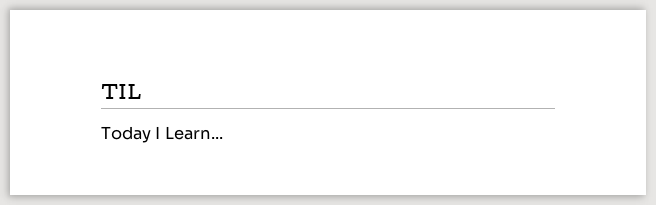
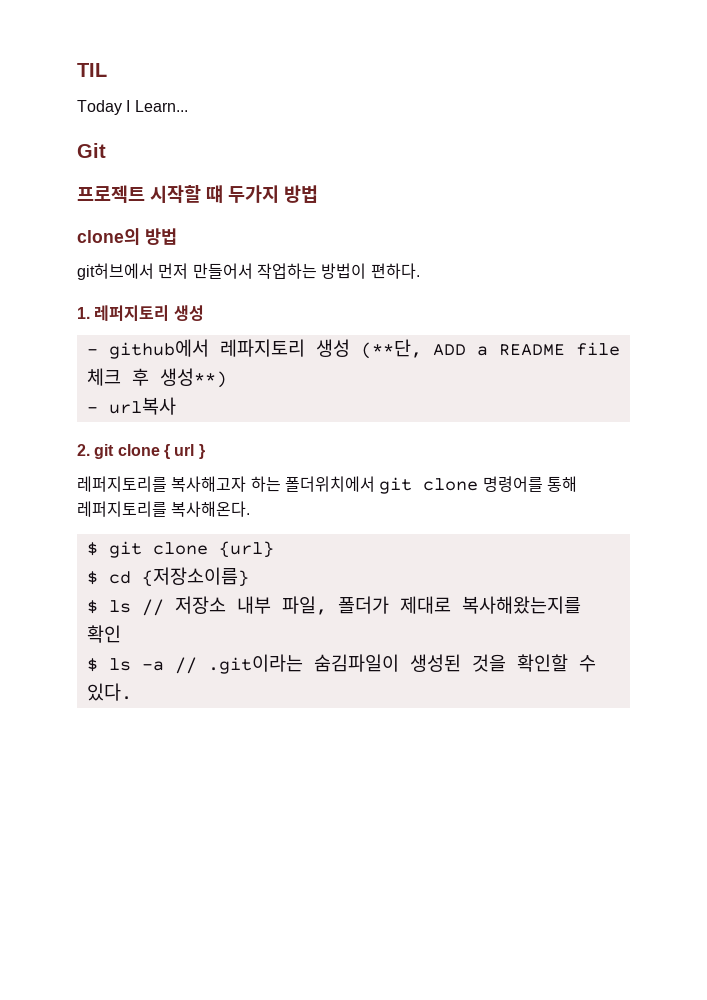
(223, 133) none -> [77,143,106,158] [77,185,318,203] [77,228,177,246] [77,263,420,280] [77,305,204,321] [86,339,620,359] [86,368,227,388] [86,397,176,415] [77,444,205,459] [77,476,577,494] [77,501,251,517] [86,541,274,558] [86,567,249,587] [86,596,581,616] [86,625,121,643] [86,654,596,674] [86,683,132,701] // Git // 프로젝트 시작할 떄 두가지 방법 // clone의 방법 // git허브에서 먼저 만들어서 작업하는 방법이 편하다. // 1. 레퍼지토리 생성 // - github에서 레파지토리 생성 (**단, ADD a README file 체크 후 생성**) // - url복사 // 2. git clone { url } // 레퍼지토리를 복사해고자 하는 폴더위치에서 git clone 명령어를 통해 레퍼지토리를 복사해온다. // $ git clone {url} // $ cd {저장소이름} // $ ls // 저장소 내부 파일, 폴더가 제대로 복사해왔는지를 확인 // $ ls -a // .git이라는 숨김파일이 생성된 것을 확인할 수 있다.

